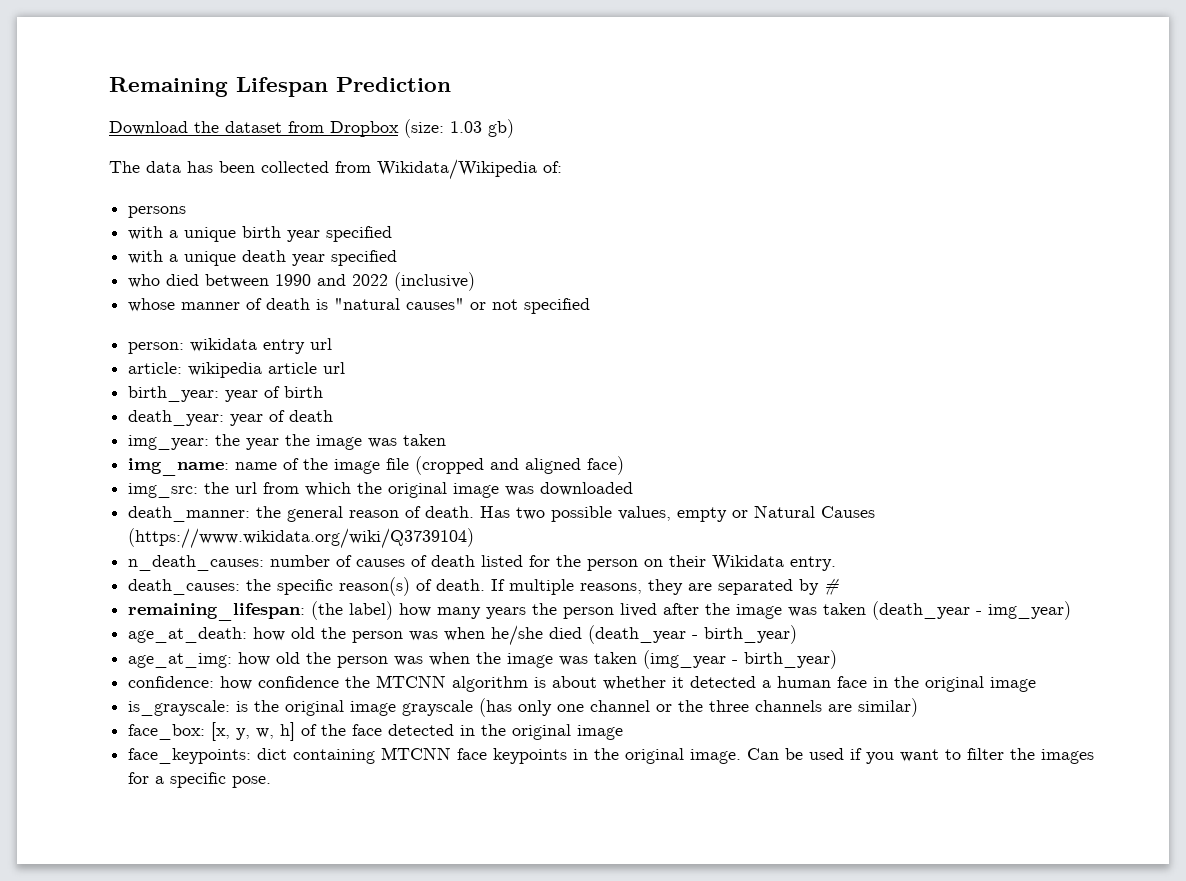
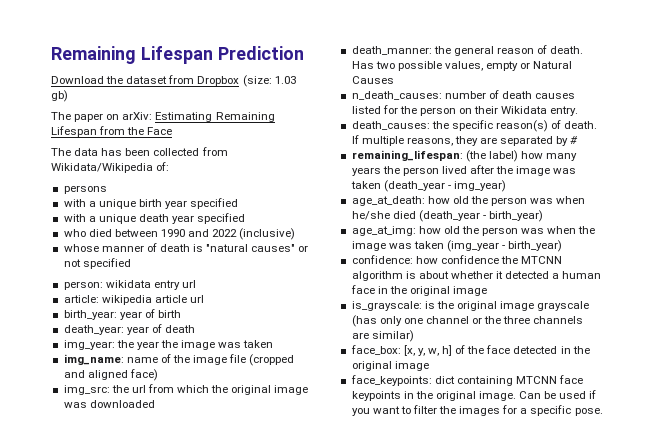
(514, 128) none -> [51,112,275,122] [51,126,173,137] // The paper on arXiv: Estimating Remaining Lifespan from the Face
[128,528,475,549] (https://www.wikidata.org/wiki/Q3739104) -> (394, 80) none
[356,555,476,567] causes of death -> [501,91,576,99] death causes

